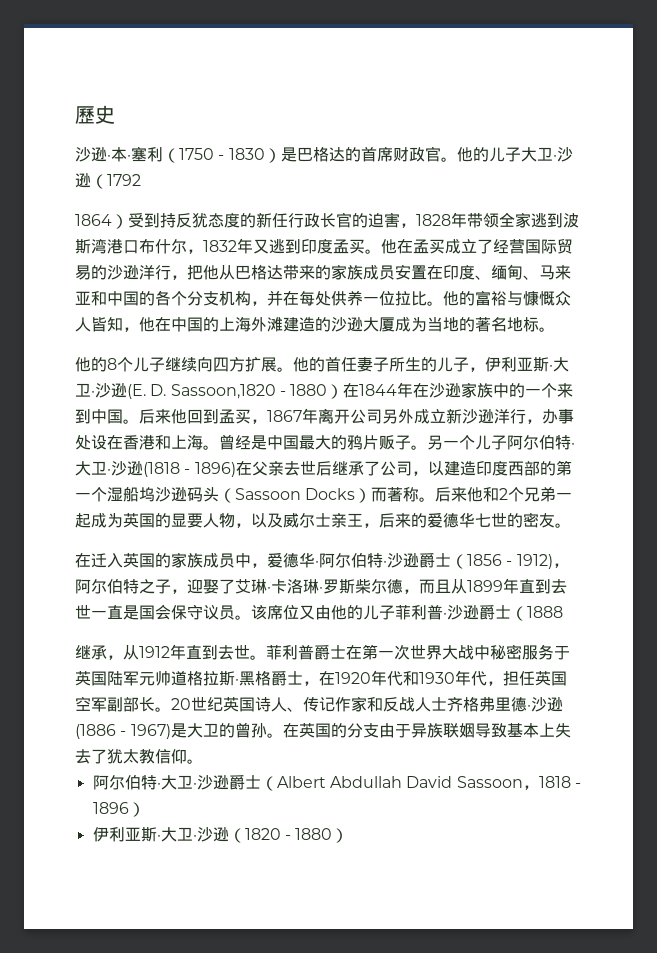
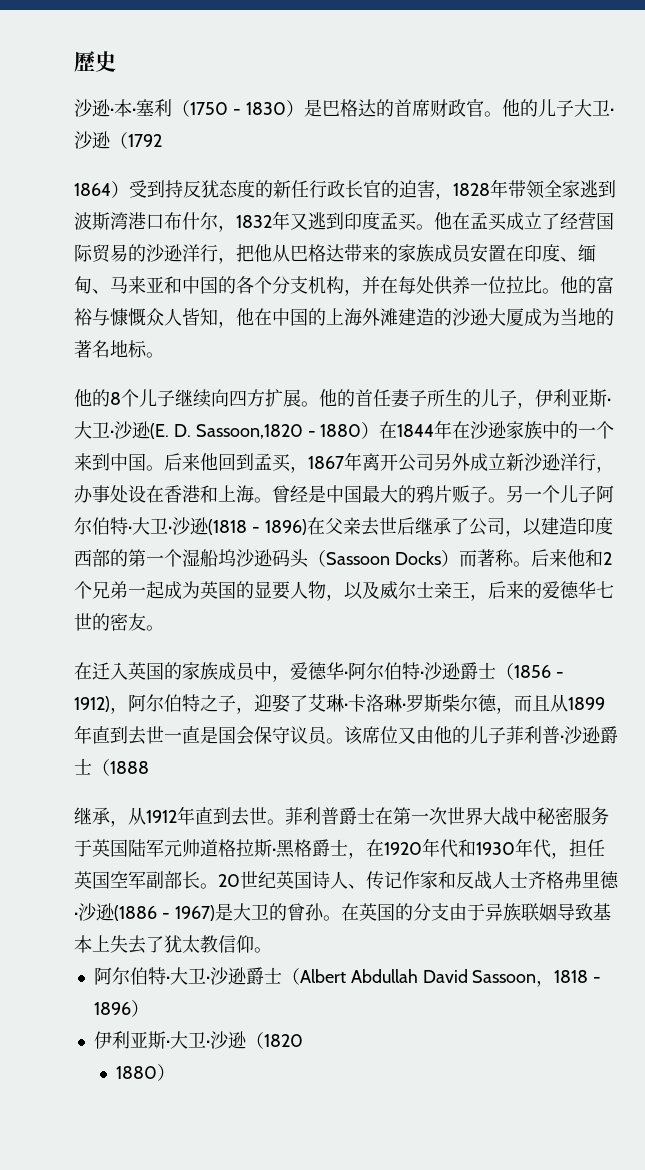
[284,835,291,840] - -> (303, 1040) //

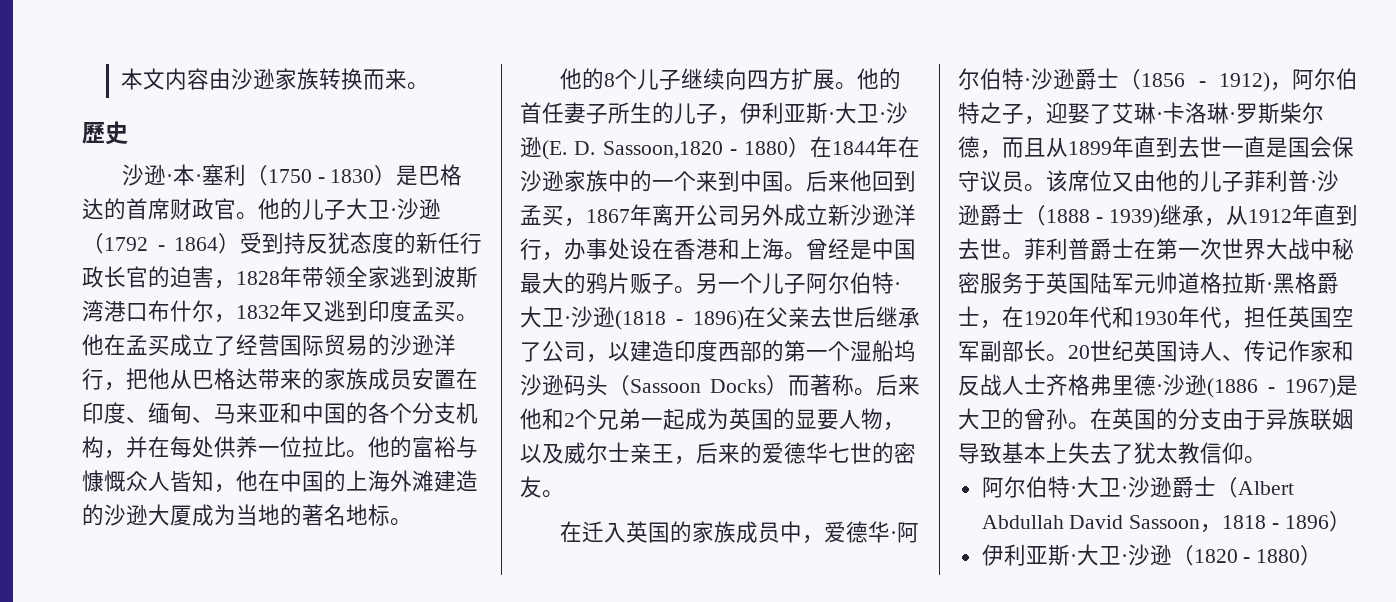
(74, 61) none -> [121,68,430,90] 本文内容由沙逊家族转换而来。 //
(162, 140) // -> [157,245,165,251] -
(149, 767) // -> [1096,208,1160,228] - 1939)
(303, 1040) // -> [1243,557,1251,563] -

